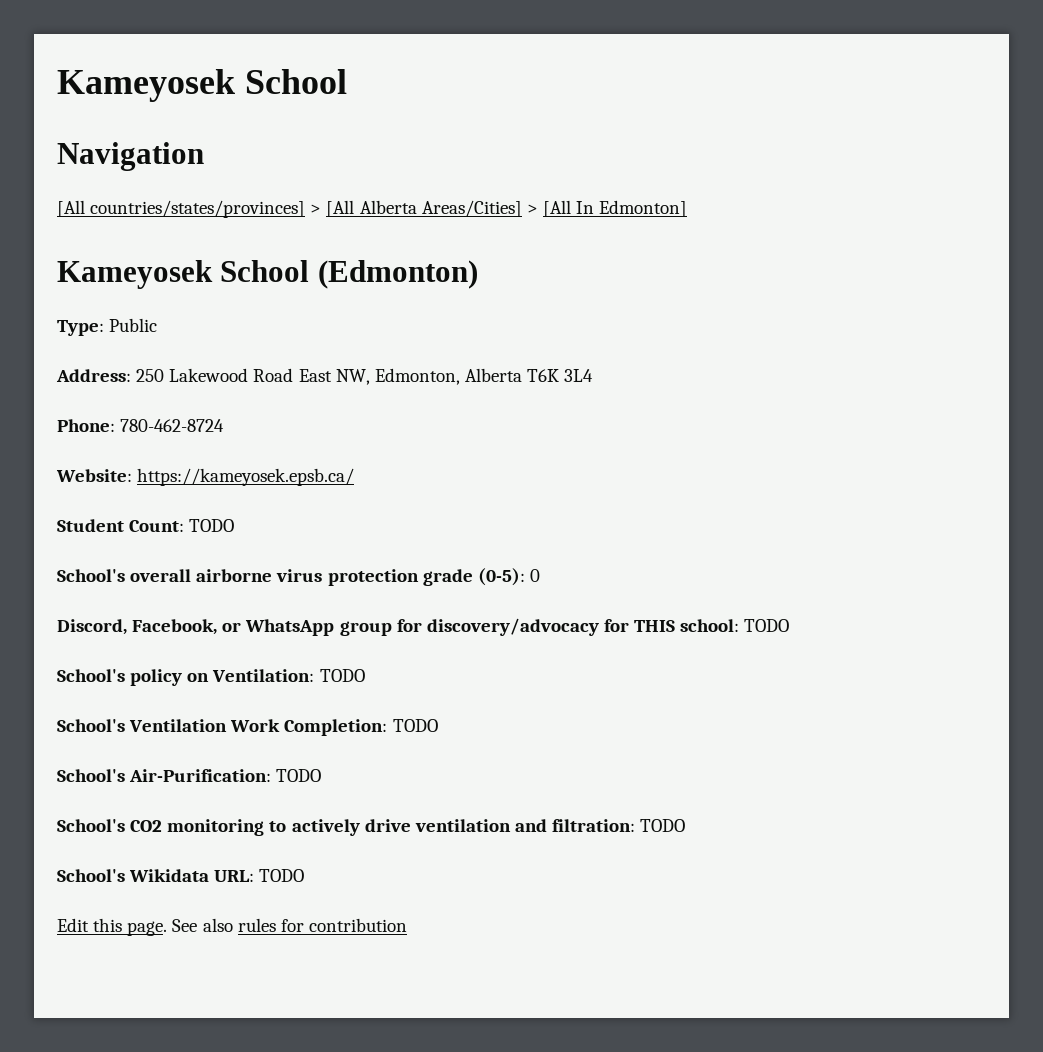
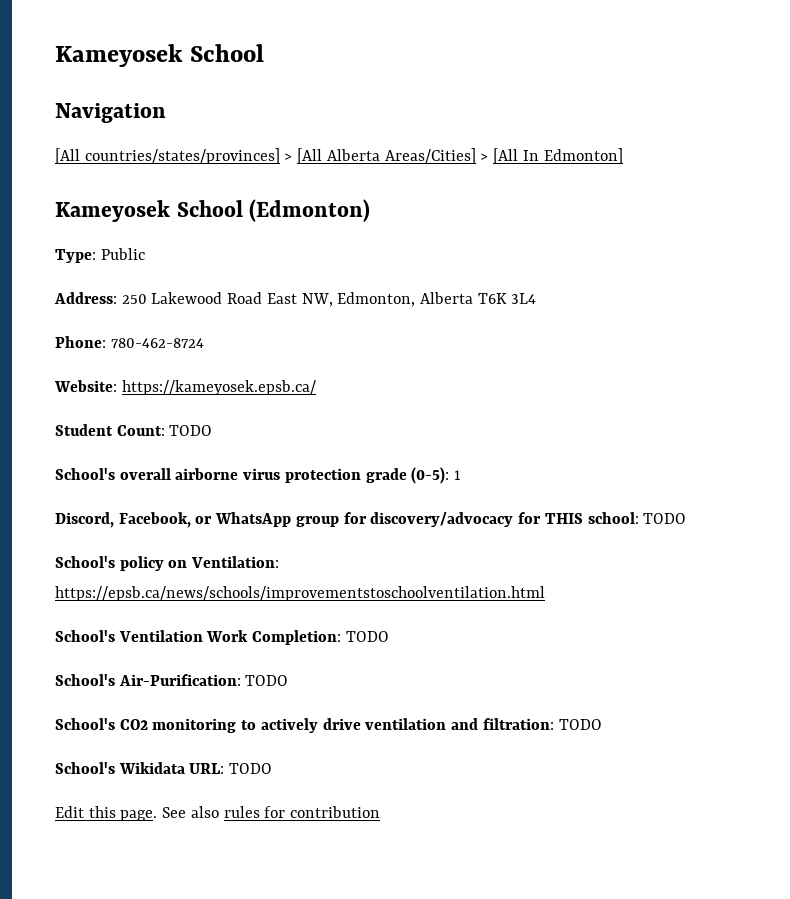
[529,569,540,582] 0 -> [454,470,462,480] 1
[319,669,365,682] TODO -> [55,586,545,601] https://epsb.ca/news/schools/improvementstoschoolventilation.html

